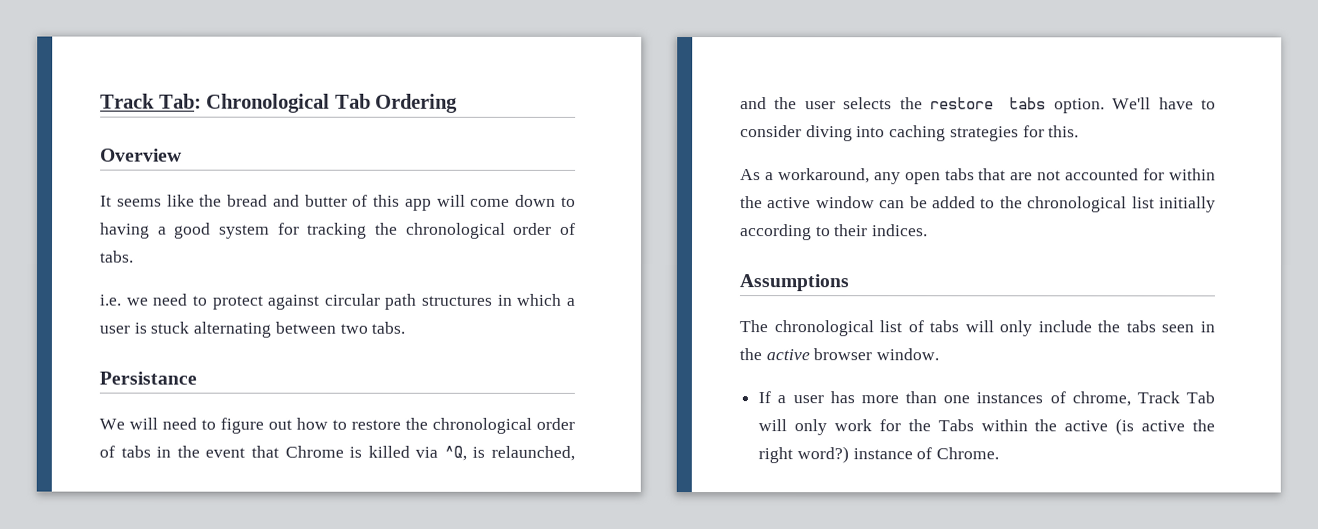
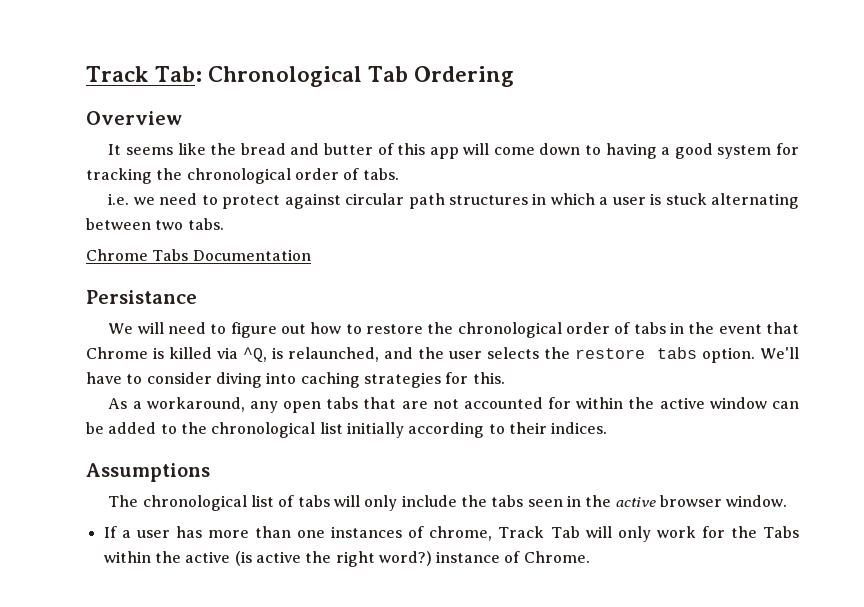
(406, 327) none -> [86,249,311,261] // Chrome Tabs Documentation

